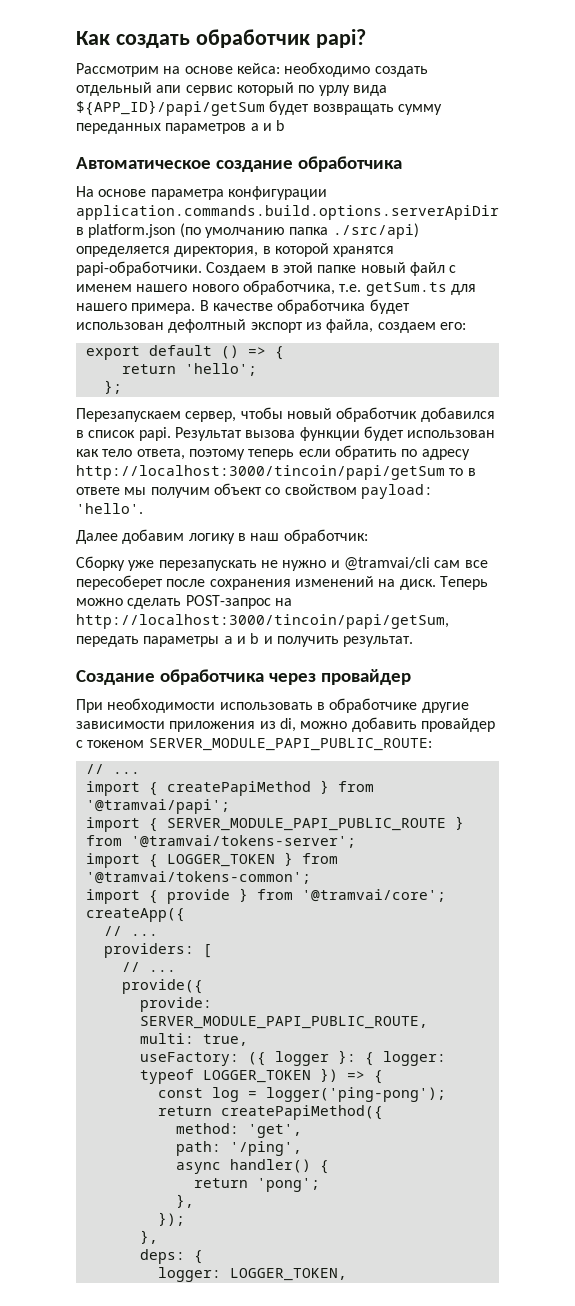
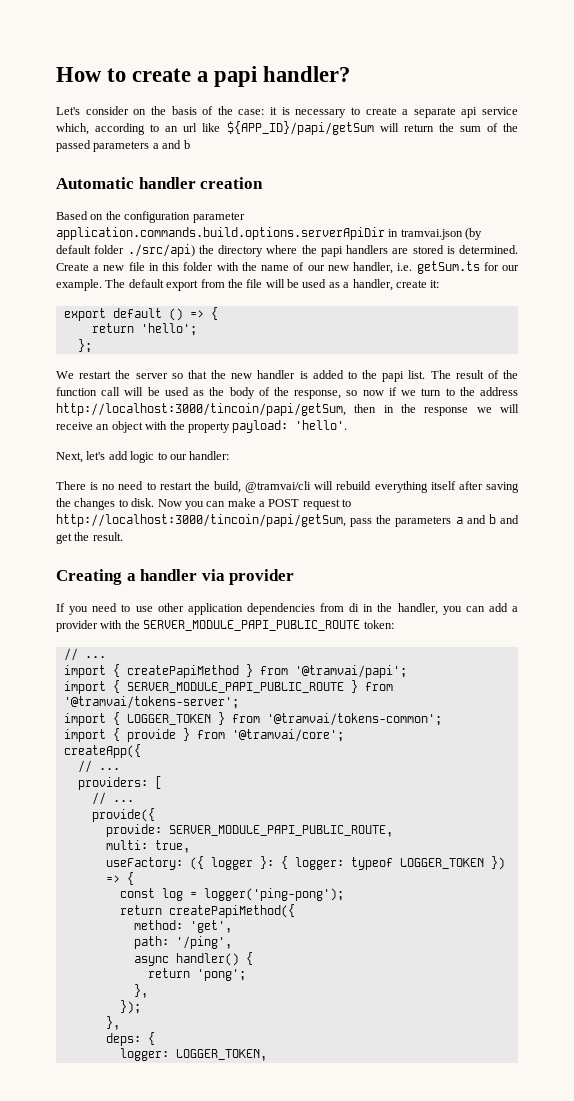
[76,29,366,48] [76,62,428,77] [76,82,387,96] [76,100,442,116] [76,120,285,134] [76,156,402,172] [76,186,327,200] [76,205,499,220] [76,223,419,239] [76,243,395,257] [76,261,457,276] [76,280,476,296] [76,299,410,314] [76,319,466,333] Как создать обработчик papi? // Рассмотрим на основе кейса: необходимо создать отдельный апи сервис который по урлу вида ${APP_ID}/papi/getSum будет возвращать сумму переданных параметров a и b // Автоматическое создание обработчика // На основе параметра конфигурации application.commands.build.options.serverApiDir в platform.json (по умолчанию папка ./src/api) определяется директория, в которой хранятся papi-обработчики. Создаем в этой папке новый файл с именем нашего нового обработчика, т.е. getSum.ts для нашего примера. В качестве обработчика будет использован дефолтный экспорт из файла, создаем его: -> [56,66,351,87] [56,106,518,118] [56,121,518,135] [56,140,190,152] [56,177,264,189] [56,211,245,223] [56,227,483,240] [56,244,518,257] [56,261,520,274] [56,279,440,291] How to create a papi handler? // Let's consider on the basis of the case: it is necessary to create a separate api service which, according to an url like ${APP_ID}/papi/getSum will return the sum of the passed parameters a and b // Automatic handler creation // Based on the configuration parameter application.commands.build.options.serverApiDir in tramvai.json (by default folder ./src/api) the directory where the papi handlers are stored is determined. Create a new file in this folder with the name of our new handler, i.e. getSum.ts for our example. The default export from the file will be used as a handler, create it:
[76,407,495,422] [76,426,496,441] [76,445,470,460] [76,465,476,480] [76,483,433,499] [76,503,143,514] [76,529,368,544] [76,556,488,571] [76,575,488,590] [76,595,292,609] [76,614,449,629] [76,633,414,647] [76,669,411,685] [76,698,469,713] [76,717,495,732] [76,738,432,751] Перезапускаем сервер, чтобы новый обработчик добавился в список papi. Результат вызова функции будет использован как тело ответа, поэтому теперь если обратить по адресу http://localhost:3000/tincoin/papi/getSum то в ответе мы получим объект со свойством payload: 'hello'. // Далее добавим логику в наш обработчик: // Сборку уже перезапускать не нужно и @tramvai/cli сам все пересоберет после сохранения изменений на диск. Теперь можно сделать POST-запрос на http://localhost:3000/tincoin/papi/getSum, передать параметры a и b и получить результат. // Создание обработчика через провайдер // При необходимости использовать в обработчике другие зависимости приложения из di, можно добавить провайдер с токеном SERVER_MODULE_PAPI_PUBLIC_ROUTE: -> [56,370,519,382] [56,387,519,399] [56,403,519,416] [56,420,348,433] [56,451,230,463] [56,481,520,493] [56,498,352,510] [56,514,520,527] [56,532,123,544] [56,569,295,585] [56,603,518,615] [56,620,394,632] We restart the server so that the new handler is added to the papi list. The result of the function call will be used as the body of the response, so now if we turn to the address http://localhost:3000/tincoin/papi/getSum, then in the response we will receive an object with the property payload: 'hello'. // Next, let's add logic to our handler: // There is no need to restart the build, @tramvai/cli will rebuild everything itself after saving the changes to disk. Now you can make a POST request to http://localhost:3000/tincoin/papi/getSum, pass the parameters a and b and get the result. // Creating a handler via provider // If you need to use other application dependencies from di in the handler, you can add a provider with the SERVER_MODULE_PAPI_PUBLIC_ROUTE token:

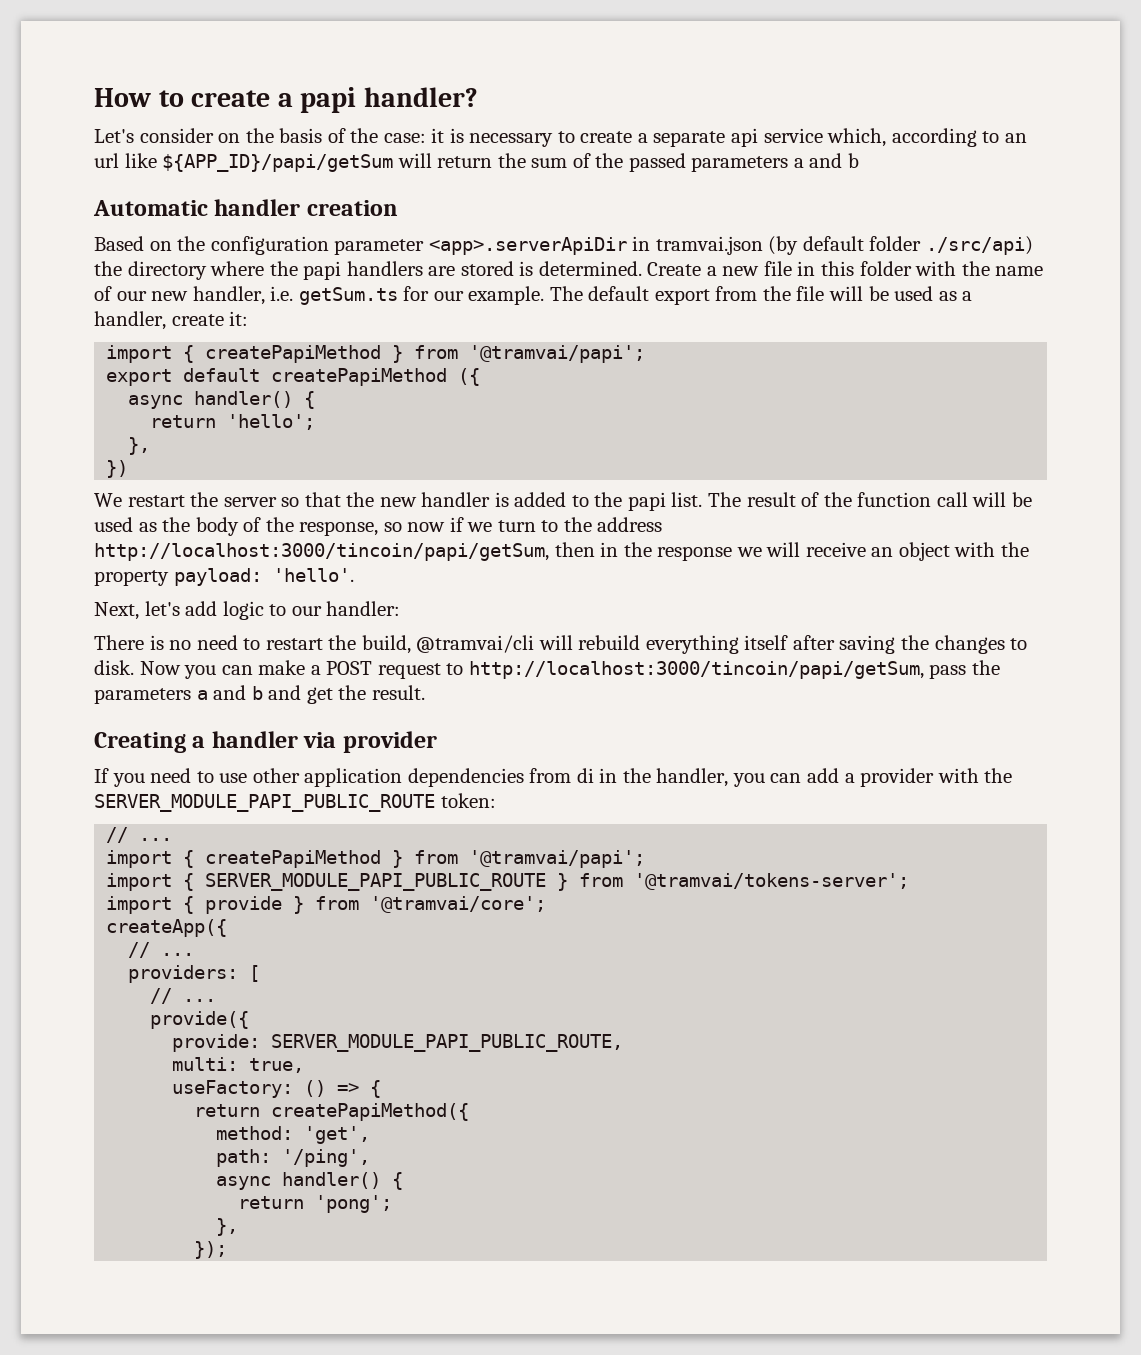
[56,227,385,240] application.commands.build.options.serverApiDir -> [428,237,627,255] <app>.serverApiDir
[63,308,204,321] export default () => -> [106,345,646,363] [106,368,481,386] [128,391,294,409] import { createPapiMethod } from '@tramvai/papi'; // export default createPapiMethod ({ // async handler()
[77,339,92,353] }; -> [128,437,151,455] [106,460,129,478] }, // })
[63,712,442,726] // import { LOGGER_TOKEN } from '@tramvai/tokens-common'; -> (910, 881) none
[189,856,505,870] [105,872,134,885] [119,888,344,901] ({ logger }: { logger: typeof LOGGER_TOKEN }) => { // const log = logger('ping-pong'); -> [304,1080,382,1098] () => {
[105,1016,120,1030] [105,1032,155,1046] [119,1048,267,1061] // }, // deps: { // logger: LOGGER_TOKEN, -> (228, 1250) none

